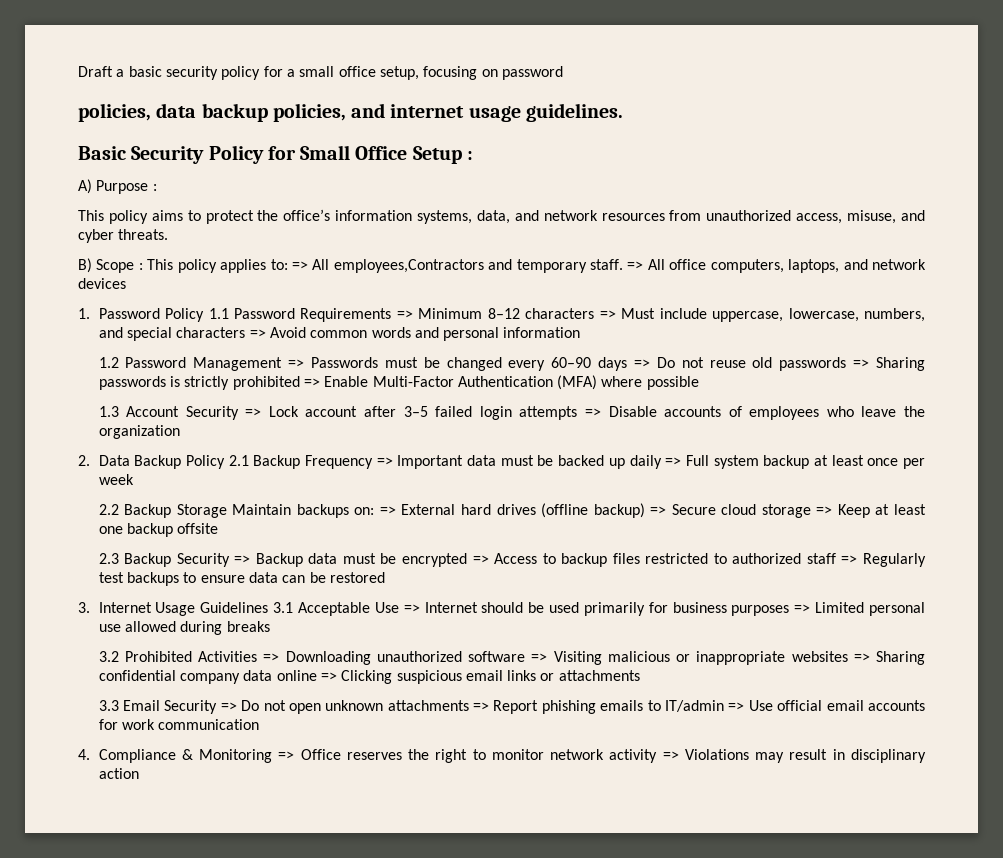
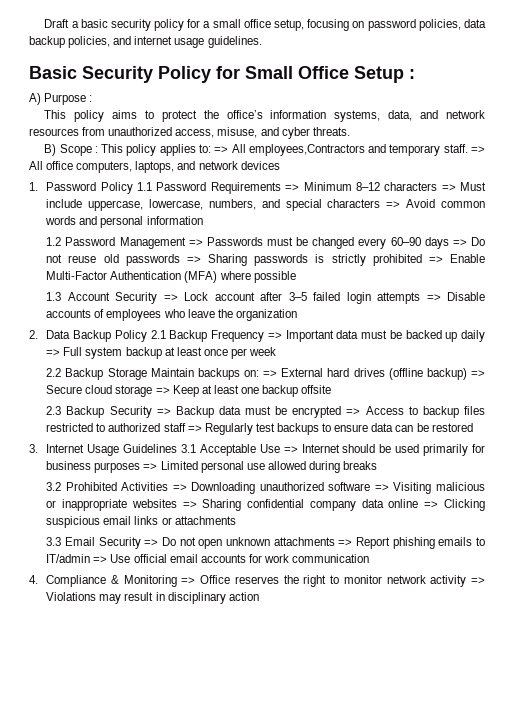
(563, 73) // -> (416, 25) none

